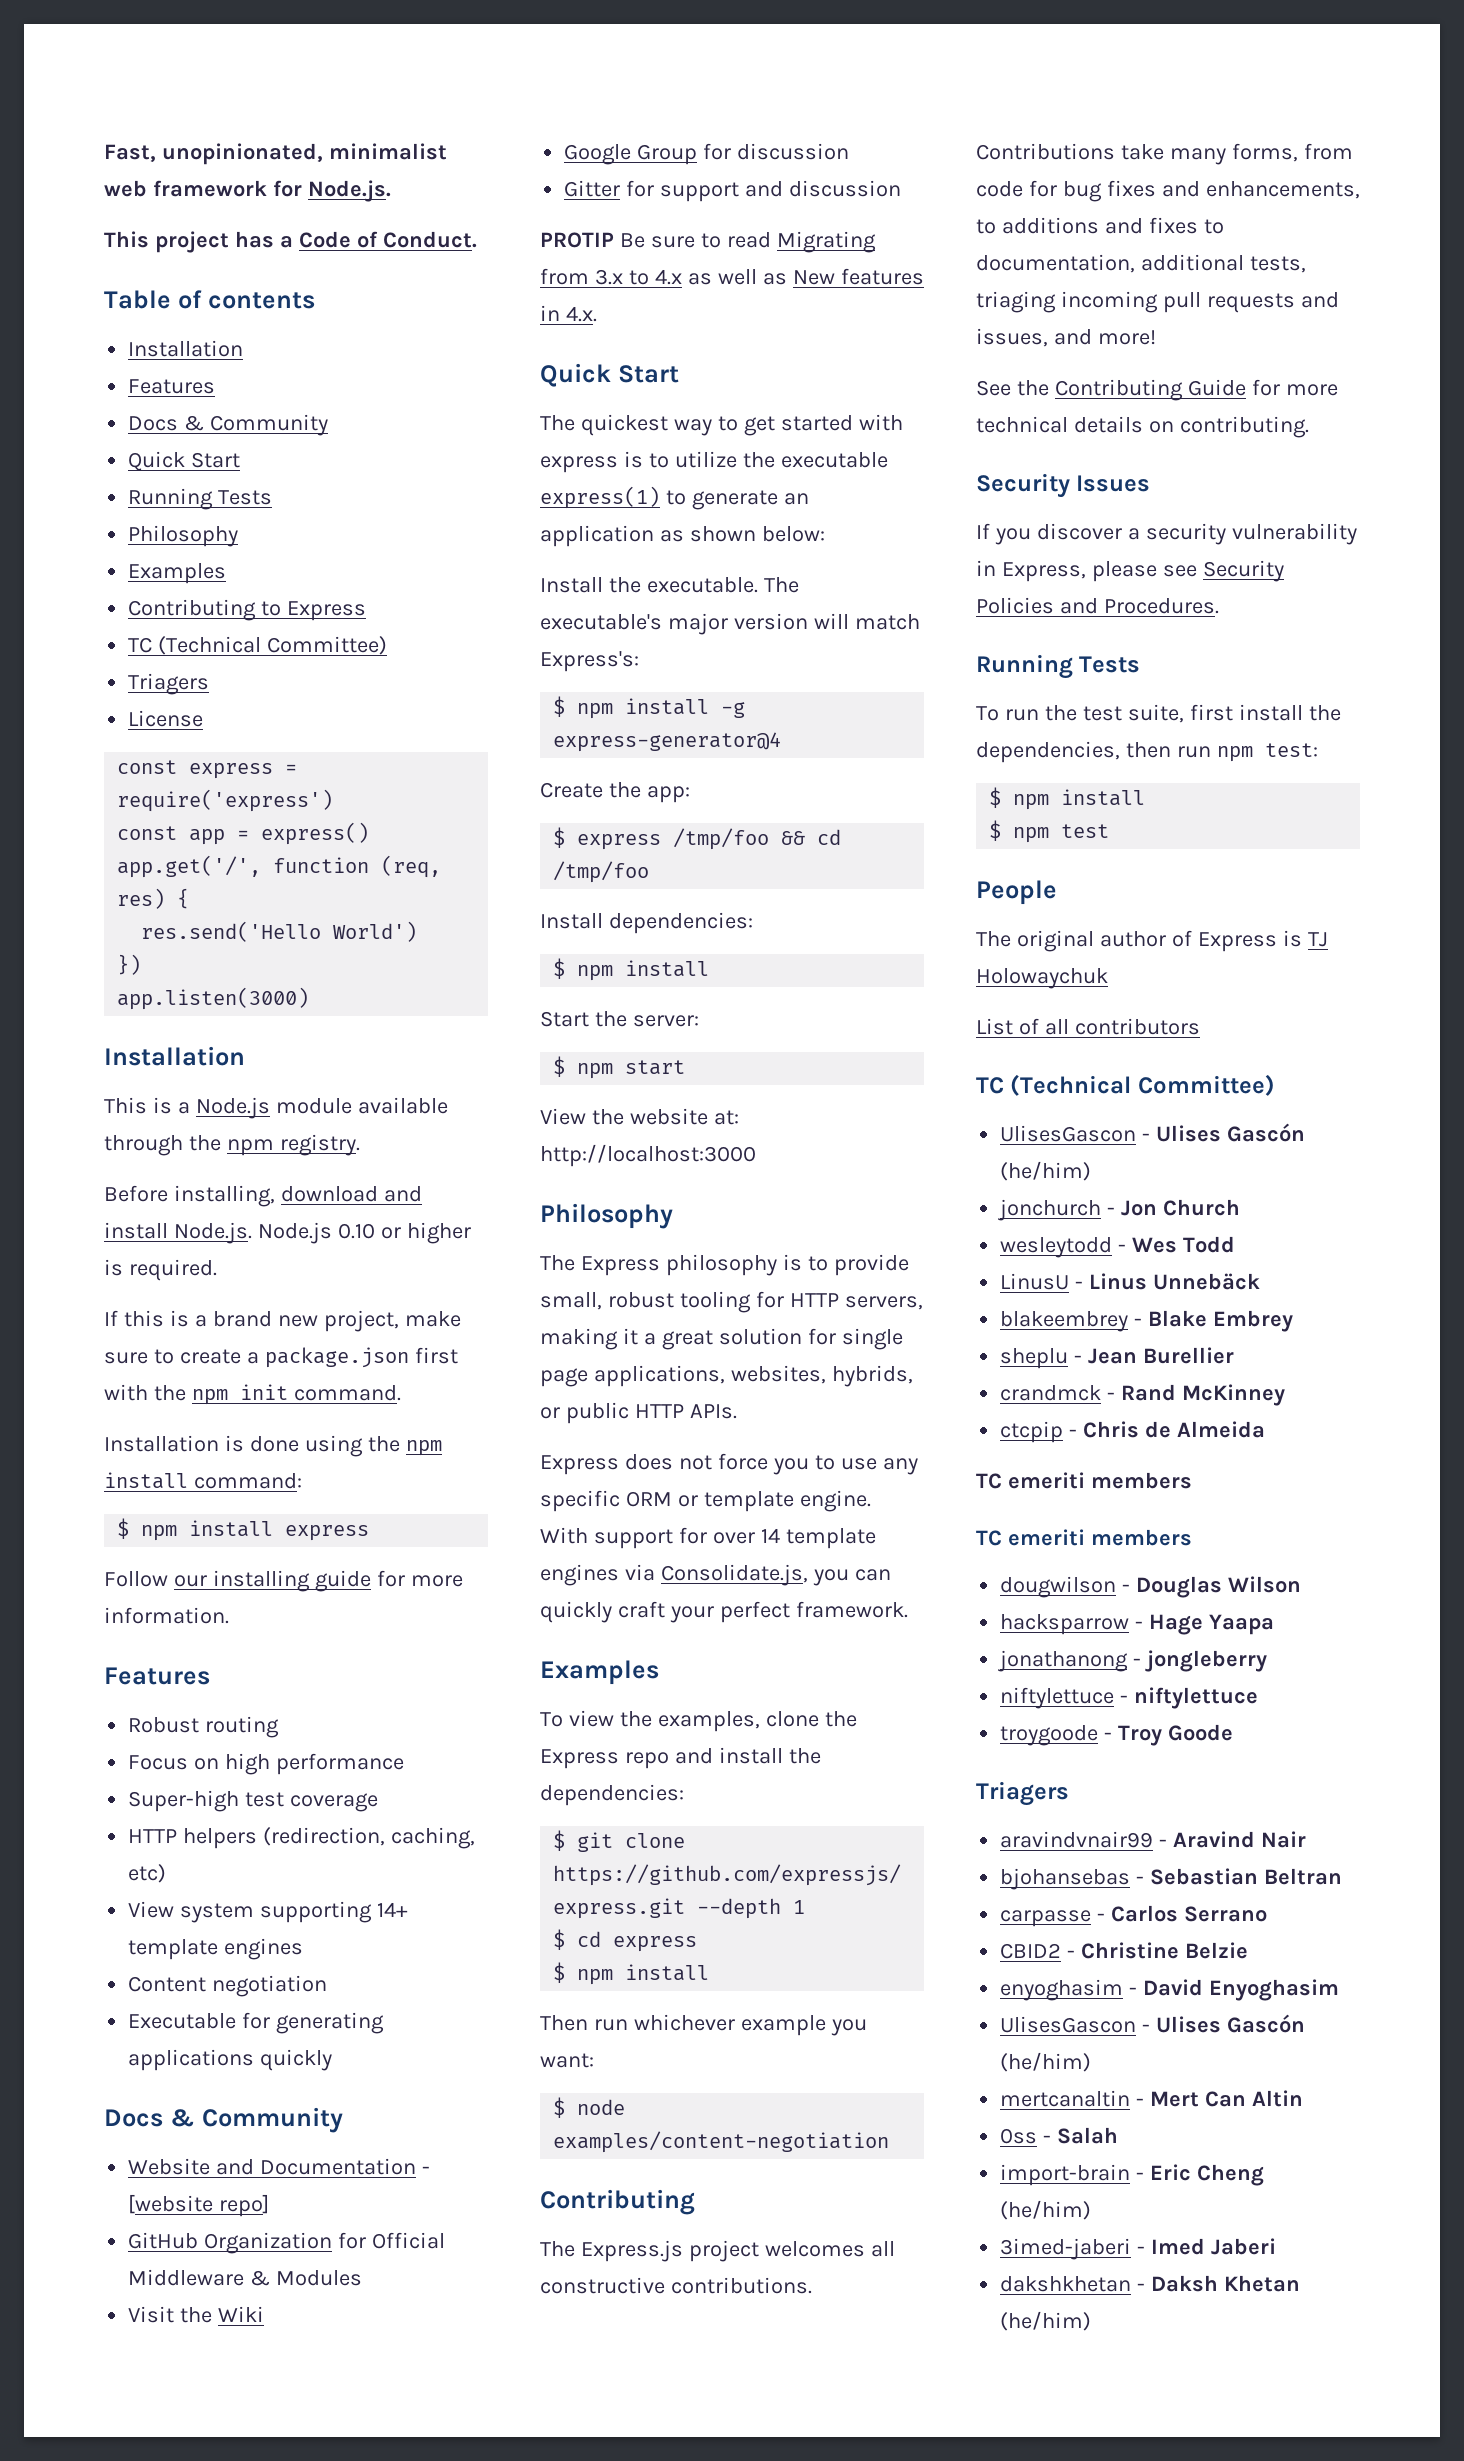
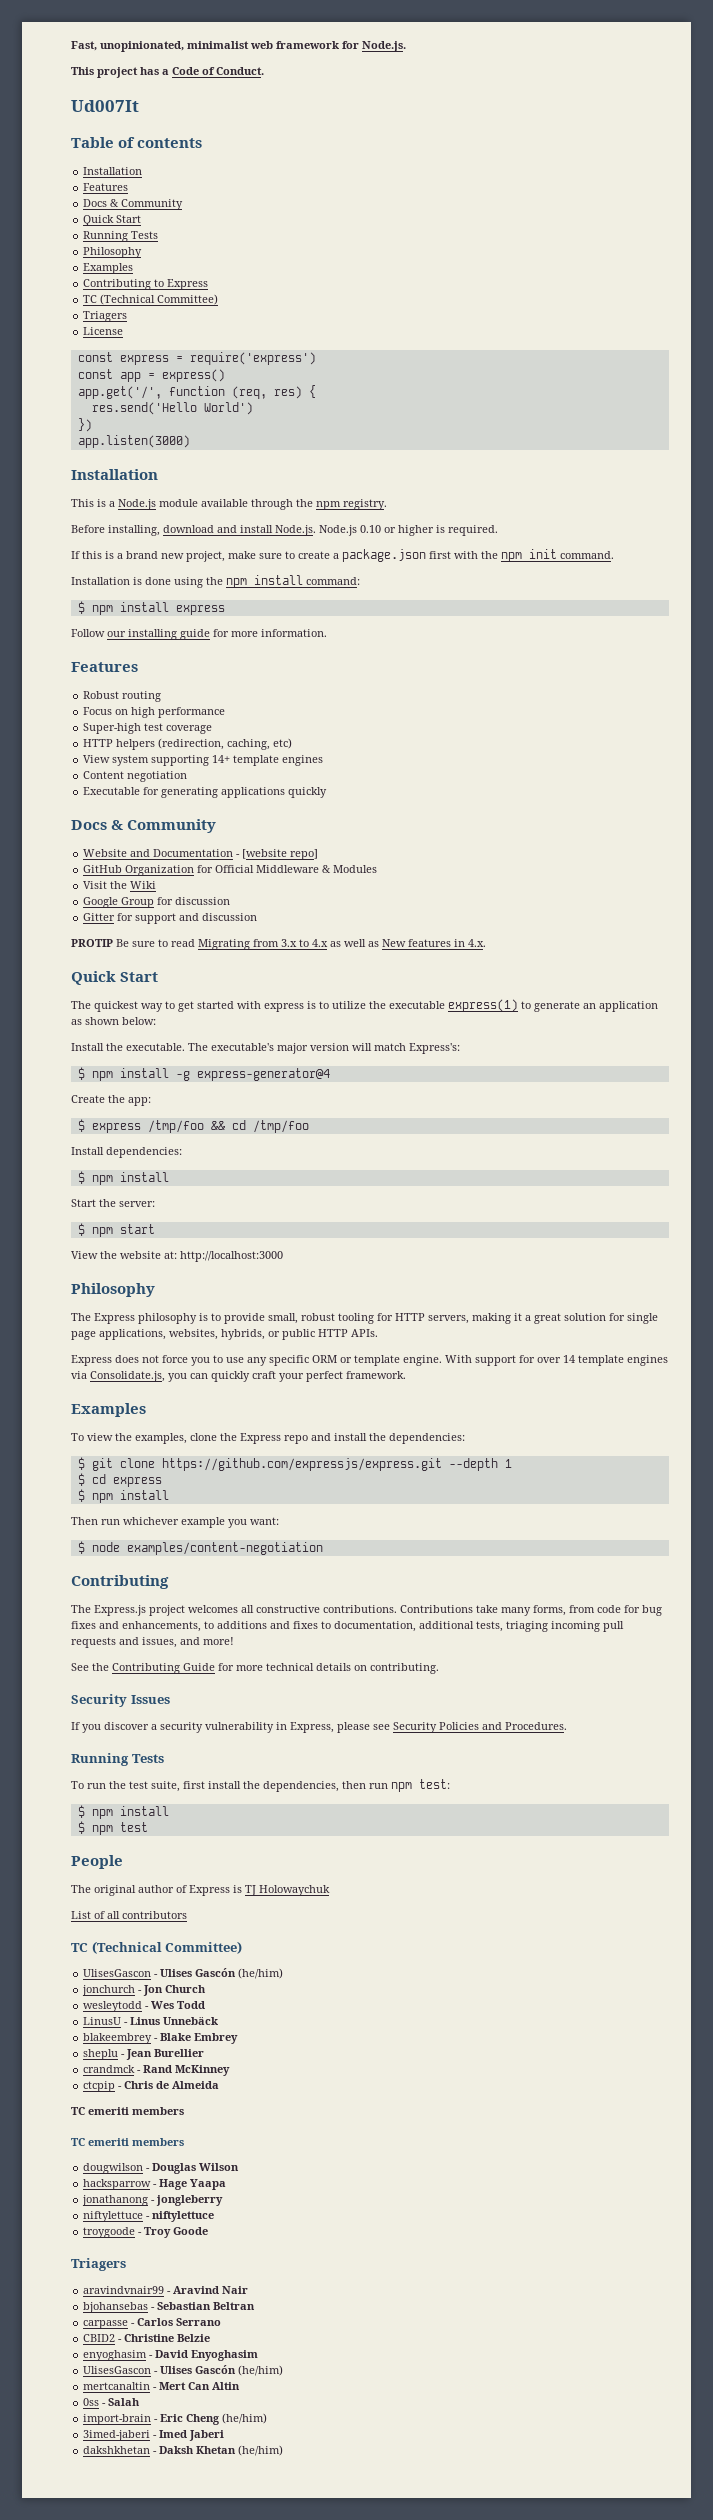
(477, 239) none -> [71,100,139,112] // Ud007It

